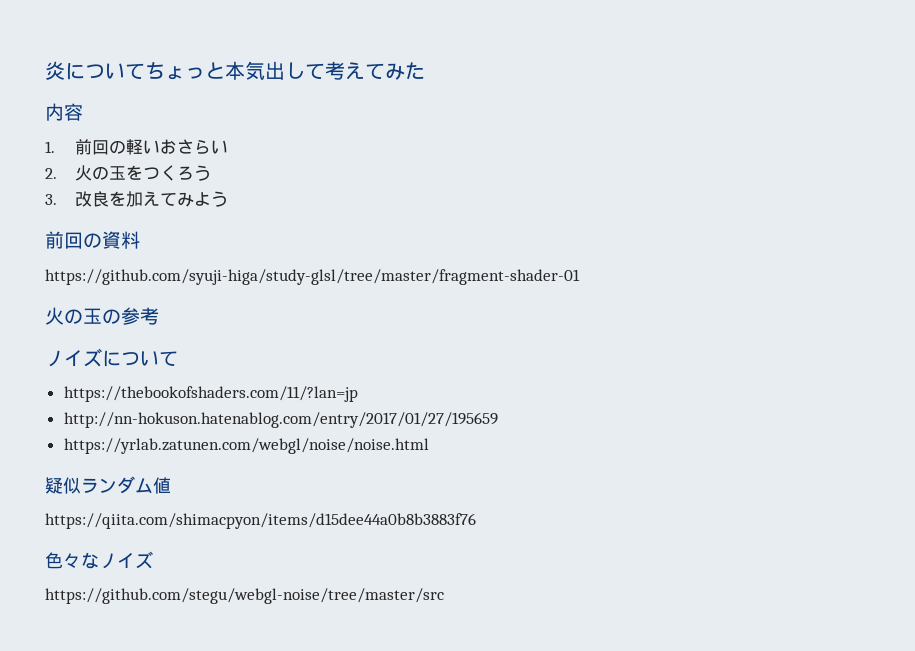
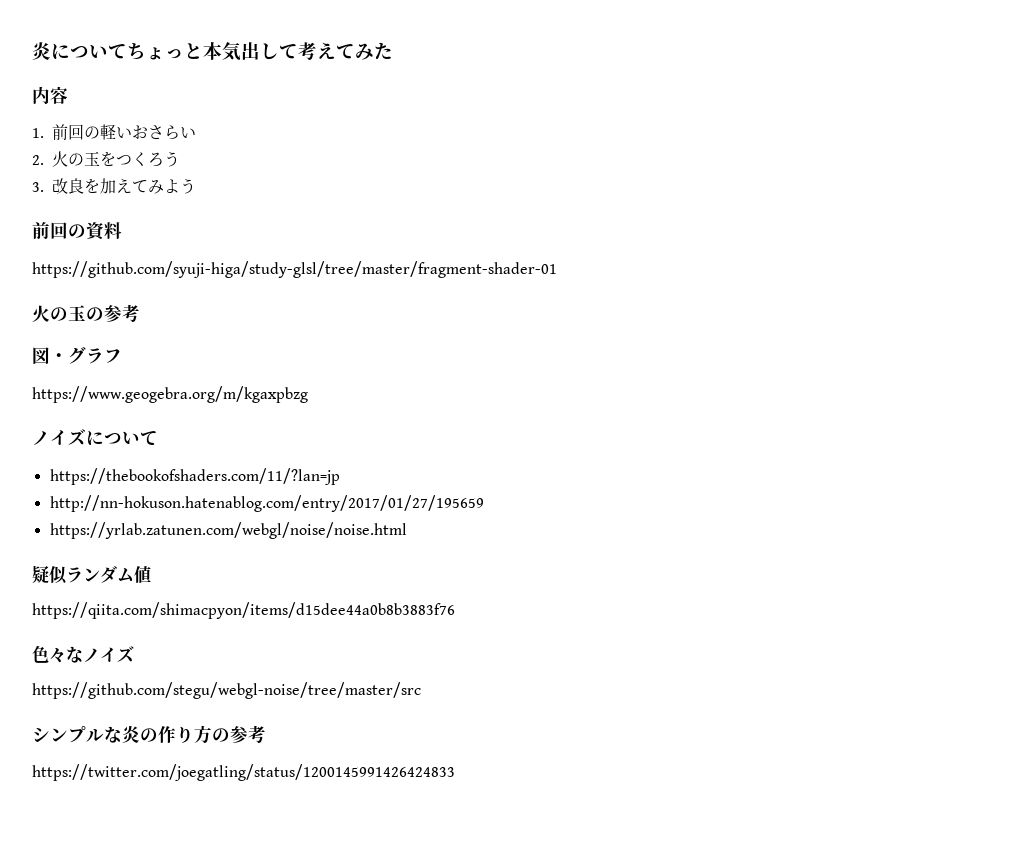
(159, 316) none -> [32,347,122,364] [32,386,308,403] // 図・グラフ // https://www.geogebra.org/m/kgaxpbzg
(444, 596) none -> [32,725,266,744] [32,764,455,781] // シンプルな炎の作り方の参考 // https://twitter.com/joegatling/status/1200145991426424833

